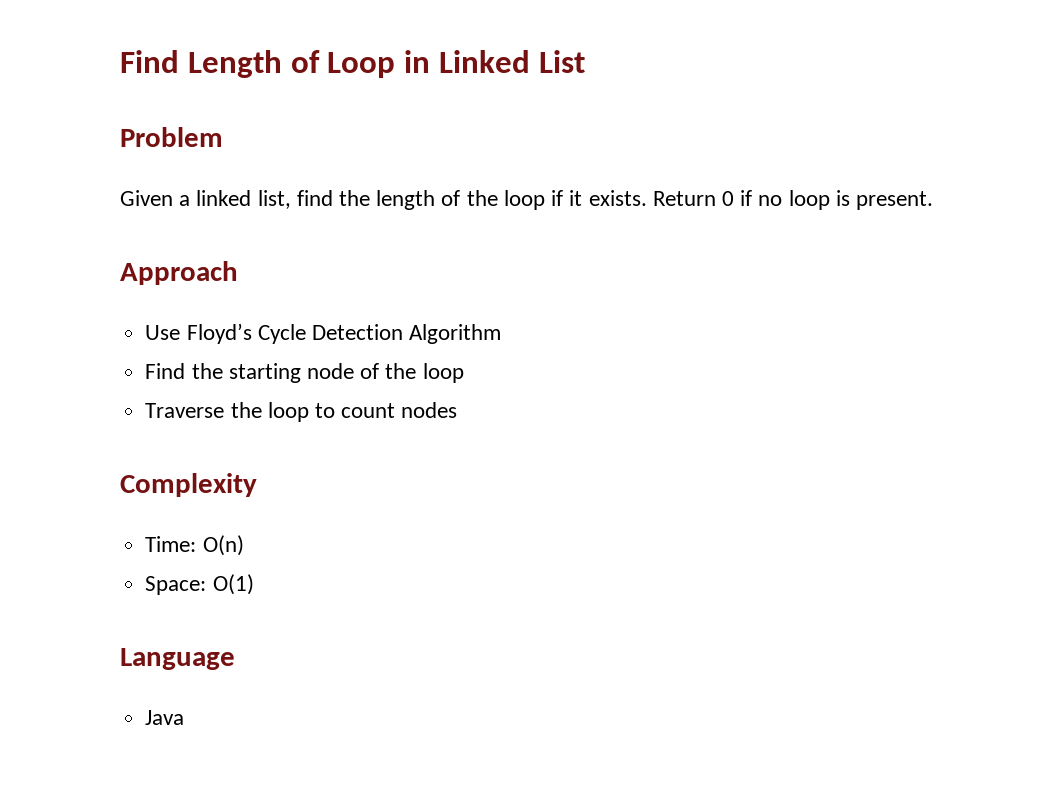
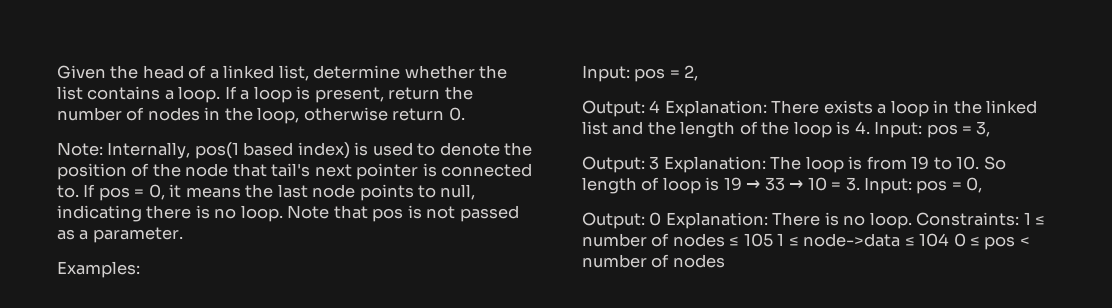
[120,50,585,78] [120,127,223,147] [120,190,333,209] Find Length of Loop in Linked List // Problem // Given a linked list, find -> [57,65,508,81] [57,86,473,103] [57,107,465,124] [57,142,533,159] [57,163,533,180] [57,184,476,201] [57,205,519,222] [57,227,183,243] [57,261,140,278] [582,65,699,82] [582,100,1038,117] [582,121,644,135] Given the head of a linked list, determine whether the list contains a loop. If a loop is present, return the number of nodes in the loop, otherwise return 0. // Note: Internally, pos(1 based index) is used to denote the position of the node that tail's next pointer is connected to. If pos = 0, it means the last node points to null, indicating there is no loop. Note that pos is not passed as a parameter. // Examples: // Input: pos = 2, // Output: 4 Explanation: There exists a loop in the linked list and
[551,190,933,210] [120,261,238,285] [145,323,502,344] [145,363,464,383] [145,402,458,422] [120,473,257,497] [145,535,244,556] [145,574,254,595] [120,648,235,670] [145,710,185,725] if it exists. Return 0 if no loop is present. // Approach // Use Floyd’s Cycle Detection Algorithm // Find the starting node of the loop // Traverse the loop to count nodes // Complexity // Time: O(n) // Space: O(1) // Language // Java -> [836,121,991,138] [582,156,1006,173] [582,177,983,194] [582,212,1046,229] [582,233,1030,250] [582,254,725,268] is 4. Input: pos = 3, // Output: 3 Explanation: The loop is from 19 to 10. So length of loop is 19 → 33 → 10 = 3. Input: pos = 0, // Output: 0 Explanation: There is no loop. Constraints: 1 ≤ number of nodes ≤ 105 1 ≤ node->data ≤ 104 0 ≤ pos < number of nodes

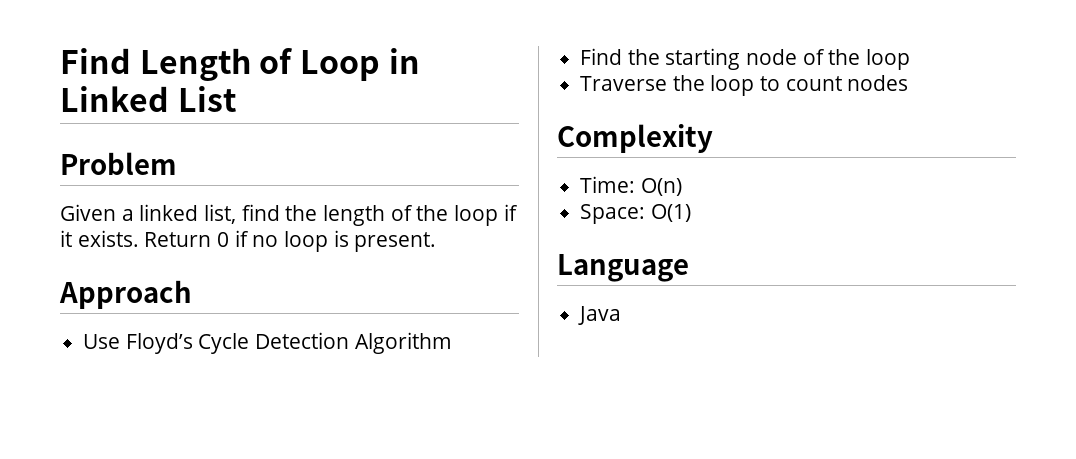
[57,65,508,81] [57,86,473,103] [57,107,465,124] [57,142,533,159] [57,163,533,180] [57,184,476,201] [57,205,519,222] [57,227,183,243] [57,261,140,278] [582,65,699,82] [582,100,1038,117] [582,121,644,135] Given the head of a linked list, determine whether the list contains a loop. If a loop is present, return the number of nodes in the loop, otherwise return 0. // Note: Internally, pos(1 based index) is used to denote the position of the node that tail's next pointer is connected to. If pos = 0, it means the last node points to null, indicating there is no loop. Note that pos is not passed as a parameter. // Examples: // Input: pos = 2, // Output: 4 Explanation: There exists a loop in the linked list and -> [60,48,420,82] [60,86,236,112] [60,152,177,175] [60,204,280,224] Find Length of Loop in Linked List // Problem // Given a linked list, find
[836,121,991,138] [582,156,1006,173] [582,177,983,194] [582,212,1046,229] [582,233,1030,250] [582,254,725,268] is 4. Input: pos = 3, // Output: 3 Explanation: The loop is from 19 to 10. So length of loop is 19 → 33 → 10 = 3. Input: pos = 0, // Output: 0 Explanation: There is no loop. Constraints: 1 ≤ number of nodes ≤ 105 1 ≤ node->data ≤ 104 0 ≤ pos < number of nodes -> [503,204,518,221] [60,230,437,252] [59,280,192,309] [83,332,452,354] [580,48,911,70] [580,75,909,96] [557,124,713,153] [580,176,682,196] [580,204,691,224] [557,254,689,282] [578,306,622,325] if it exists. Return 0 if no loop is present. // Approach // Use Floyd’s Cycle Detection Algorithm // Find the starting node of the loop // Traverse the loop to count nodes // Complexity // Time: O(n) // Space: O(1) // Language // Java

